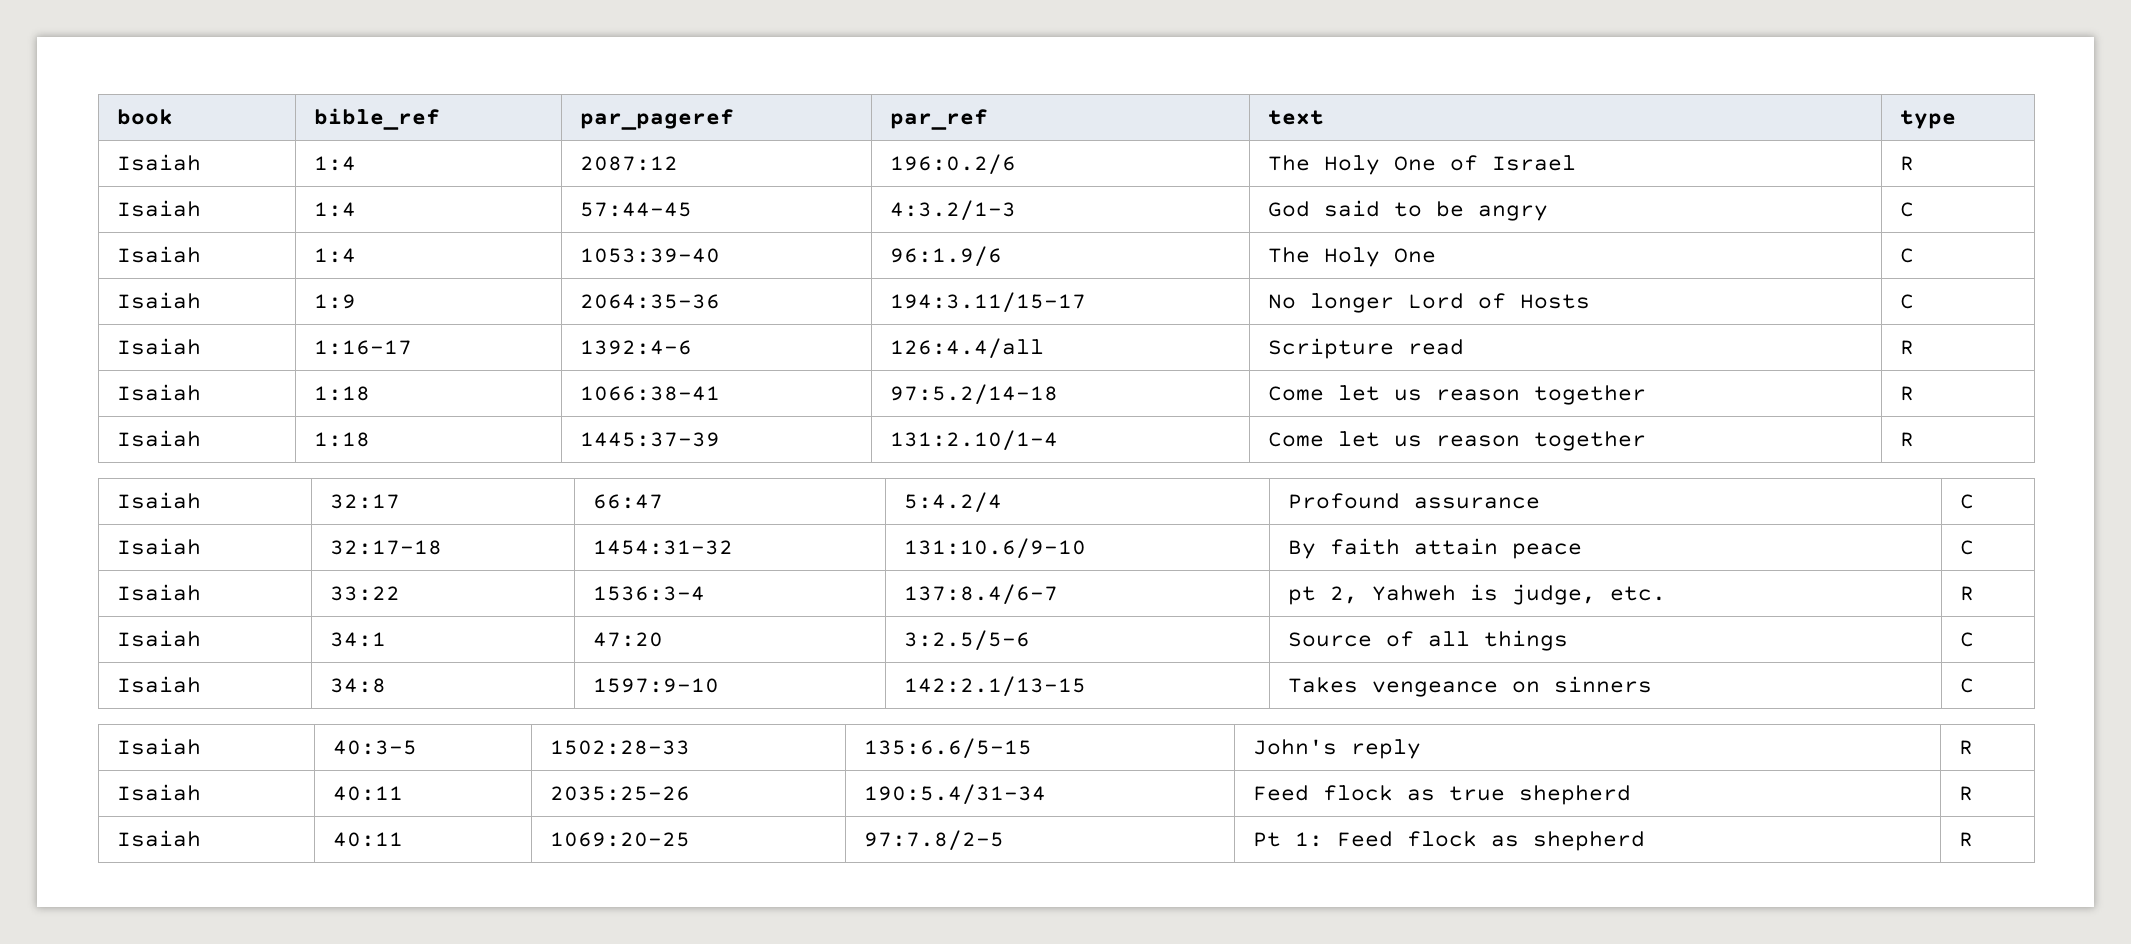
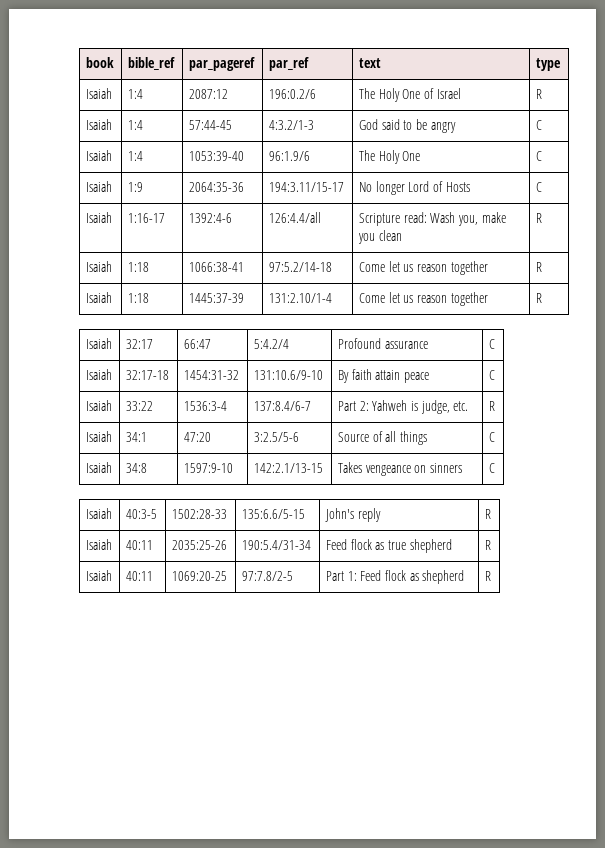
[1408,339,1465,355] read -> [403,212,506,226] [357,230,402,244] read: Wash you, make you clean
[1288,586,1359,605] pt 2, -> [337,401,369,411] Part 2:
[1253,832,1282,847] Pt -> [325,571,344,581] Part

